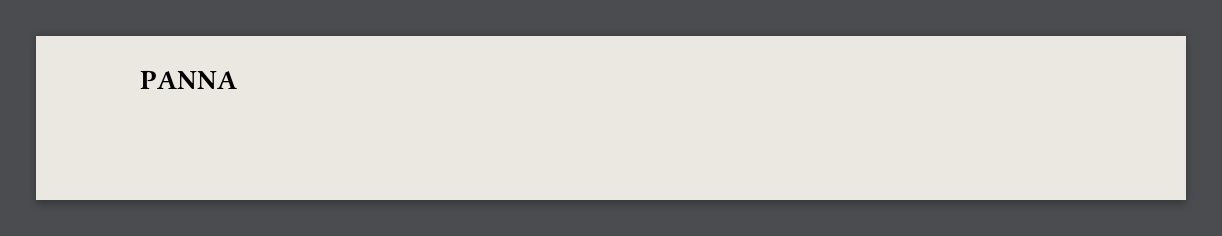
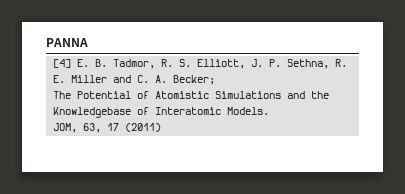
(237, 79) none -> [52,59,347,69] [52,75,215,85] [52,91,329,99] [52,107,269,118] [52,123,161,133] // [4] E. B. Tadmor, R. S. Elliott, J. P. Sethna, R. E. Miller and C. A. Becker; // The Potential of Atomistic Simulations and the Knowledgebase of Interatomic Models. // JOM, 63, 17 (2011)

